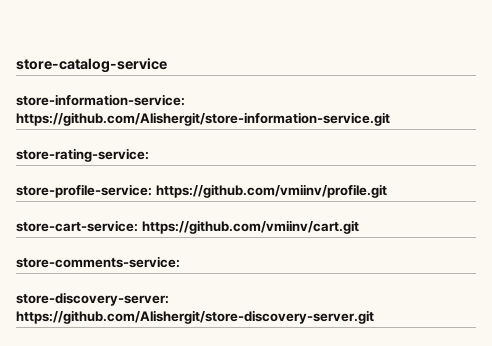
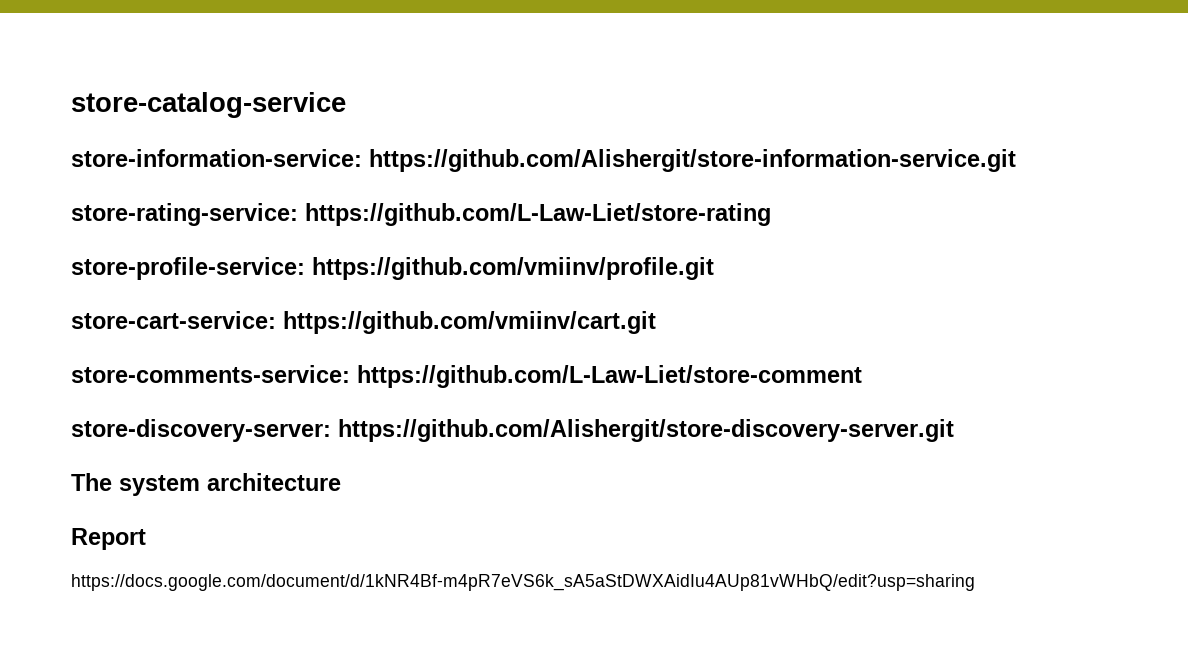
(149, 155) none -> [305,203,771,226] https://github.com/L-Law-Liet/store-rating
(180, 262) none -> [357,365,862,388] https://github.com/L-Law-Liet/store-comment
(374, 317) none -> [71,473,341,496] [71,528,146,550] [71,574,975,591] // The system architecture // Report // https://docs.google.com/document/d/1kNR4Bf-m4pR7eVS6k_sA5aStDWXAidIu4AUp81vWHbQ/edit?usp=sharing

